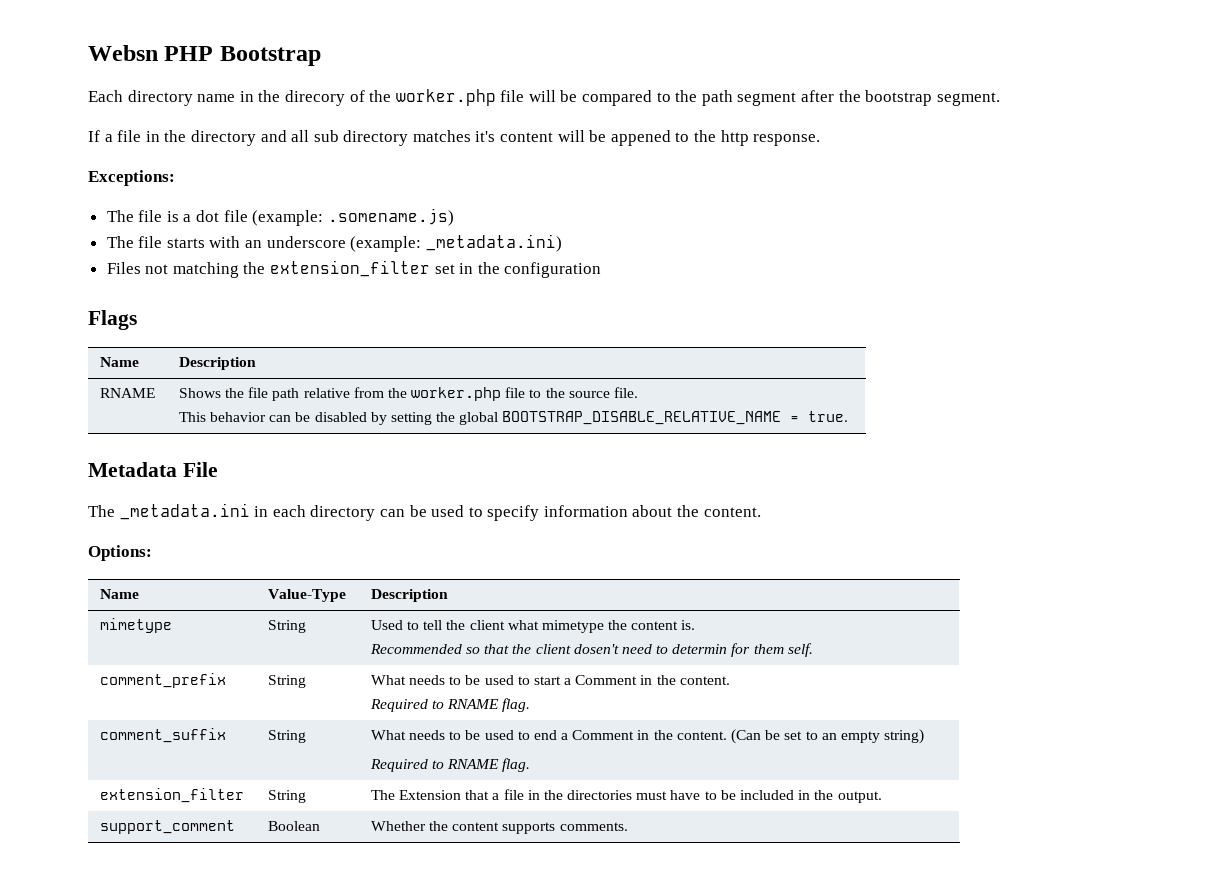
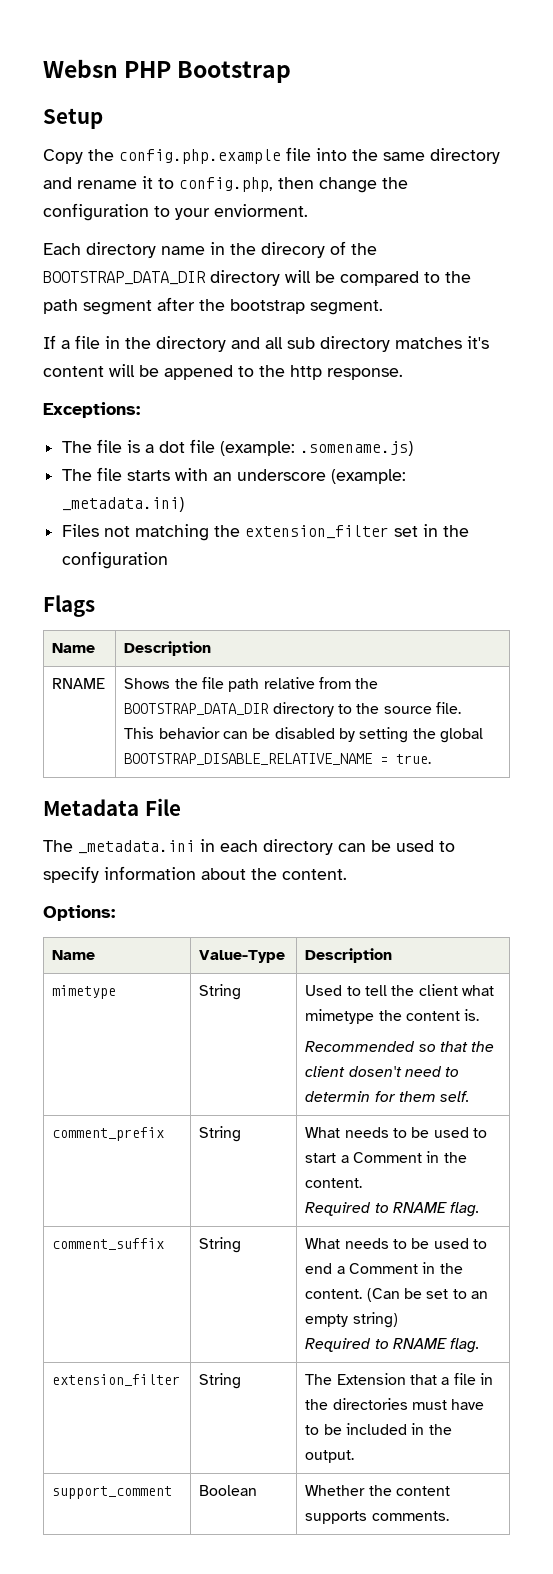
(321, 56) none -> [43,108,103,129] [43,147,500,164] [43,176,408,193] [43,203,308,221] // Setup // Copy the config.php.example file into the same directory and rename it to config.php, then change the configuration to your enviorment.
[395,89,525,106] worker.php file -> [43,270,280,286] BOOTSTRAP_DATA_DIR directory
[411,387,526,401] worker.php file -> [124,702,334,717] BOOTSTRAP_DATA_DIR directory

